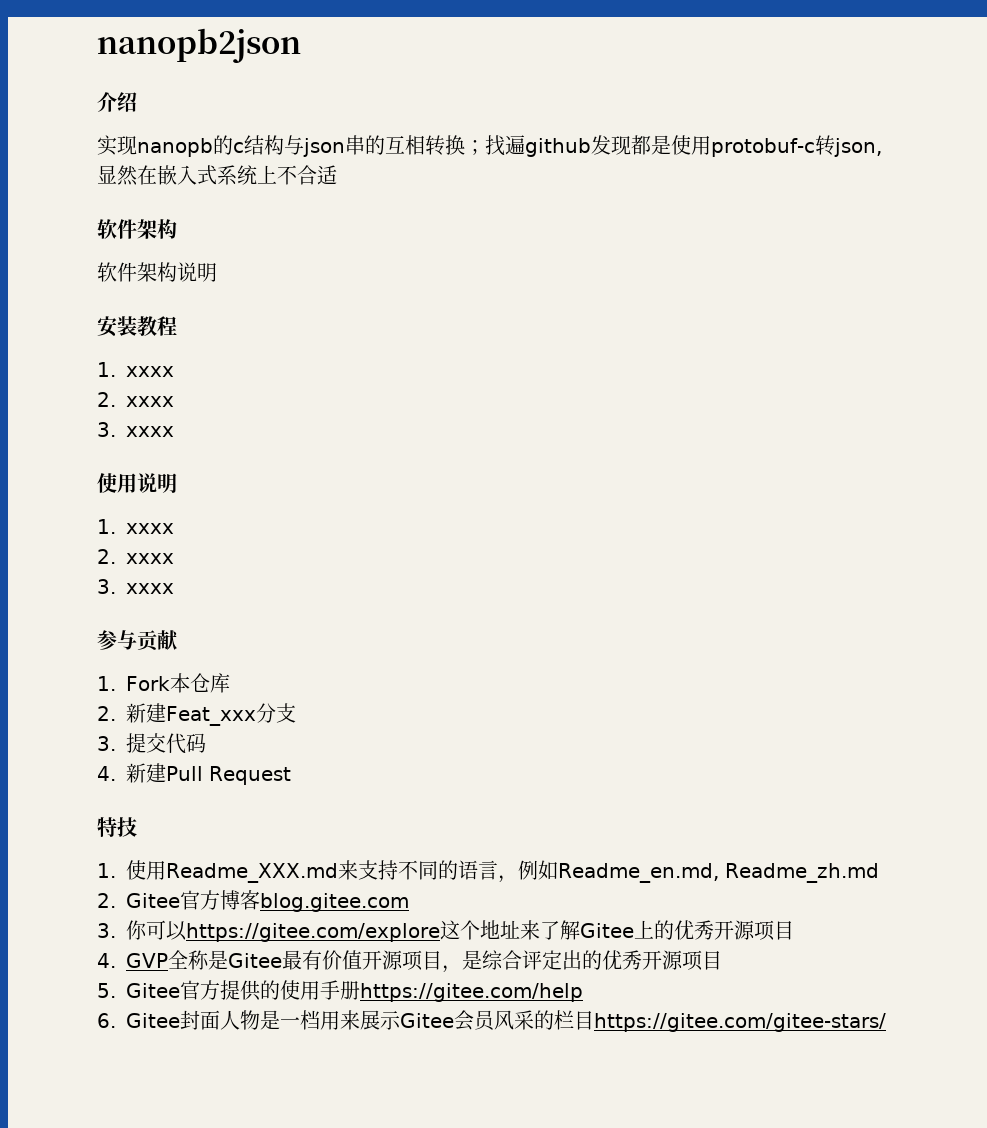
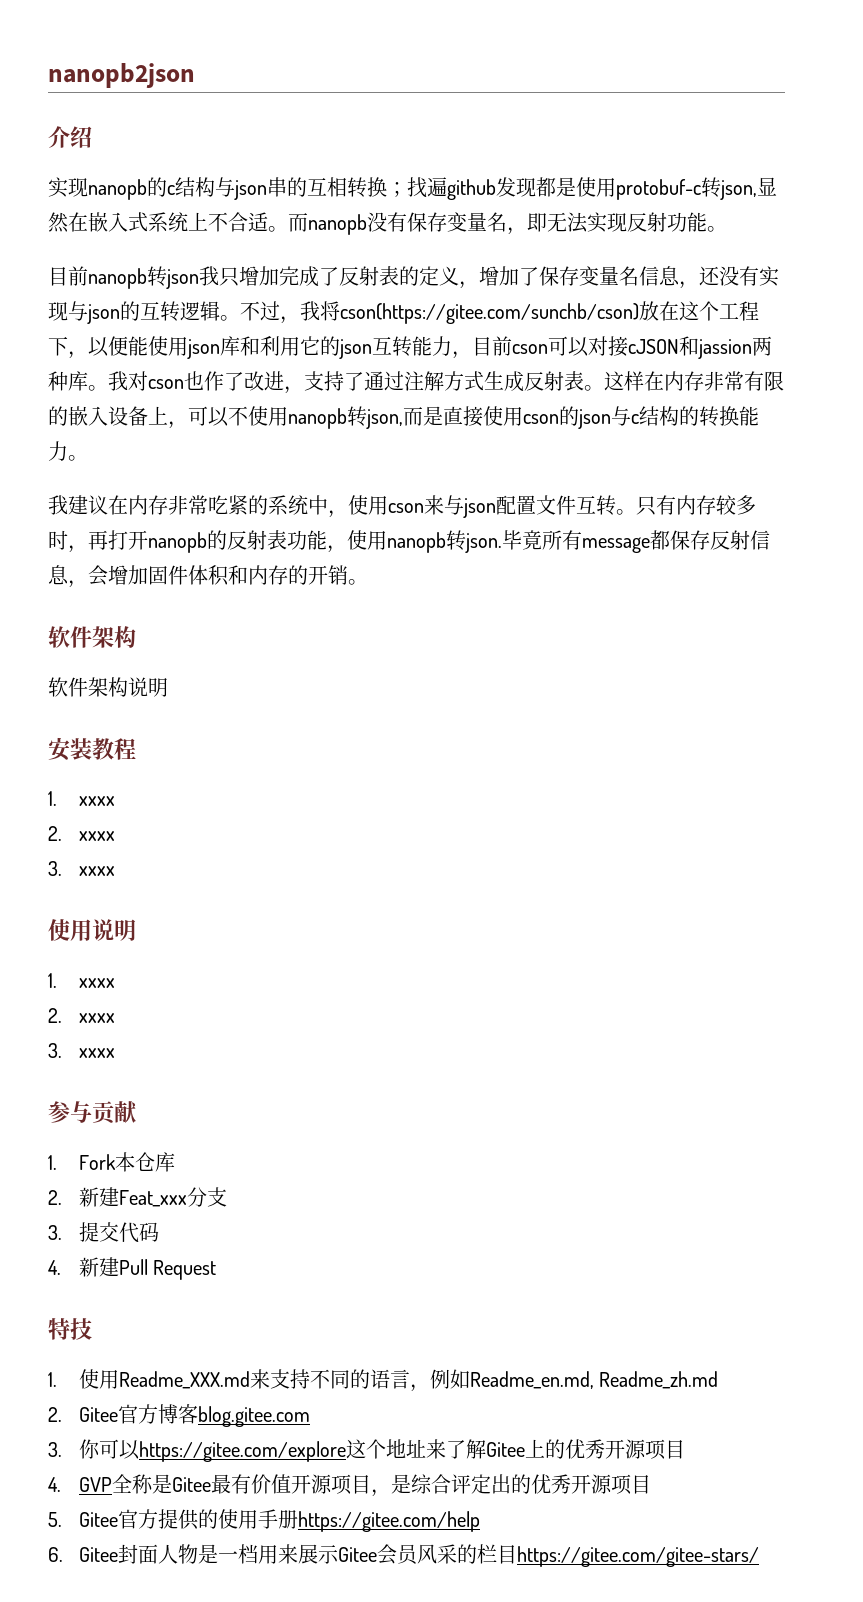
(337, 175) none -> [268,212,727,235] [48,266,779,289] [48,301,759,324] [48,336,772,359] [48,371,784,394] [48,406,759,429] [48,441,88,461] [48,495,756,518] [48,530,770,553] [48,565,368,588] 。而nanopb没有保存变量名，即无法实现反射功能。 // 目前nanopb转json我只增加完成了反射表的定义，增加了保存变量名信息，还没有实现与json的互转逻辑。不过，我将cson(https://gitee.com/sunchb/cson)放在这个工程下，以便能使用json库和利用它的json互转能力，目前cson可以对接cJSON和jassion两种库。我对cson也作了改进，支持了通过注解方式生成反射表。这样在内存非常有限的嵌入设备上，可以不使用nanopb转json,而是直接使用cson的json与c结构的转换能力。 // 我建议在内存非常吃紧的系统中，使用cson来与json配置文件互转。只有内存较多时，再打开nanopb的反射表功能，使用nanopb转json.毕竟所有message都保存反射信息，会增加固件体积和内存的开销。

